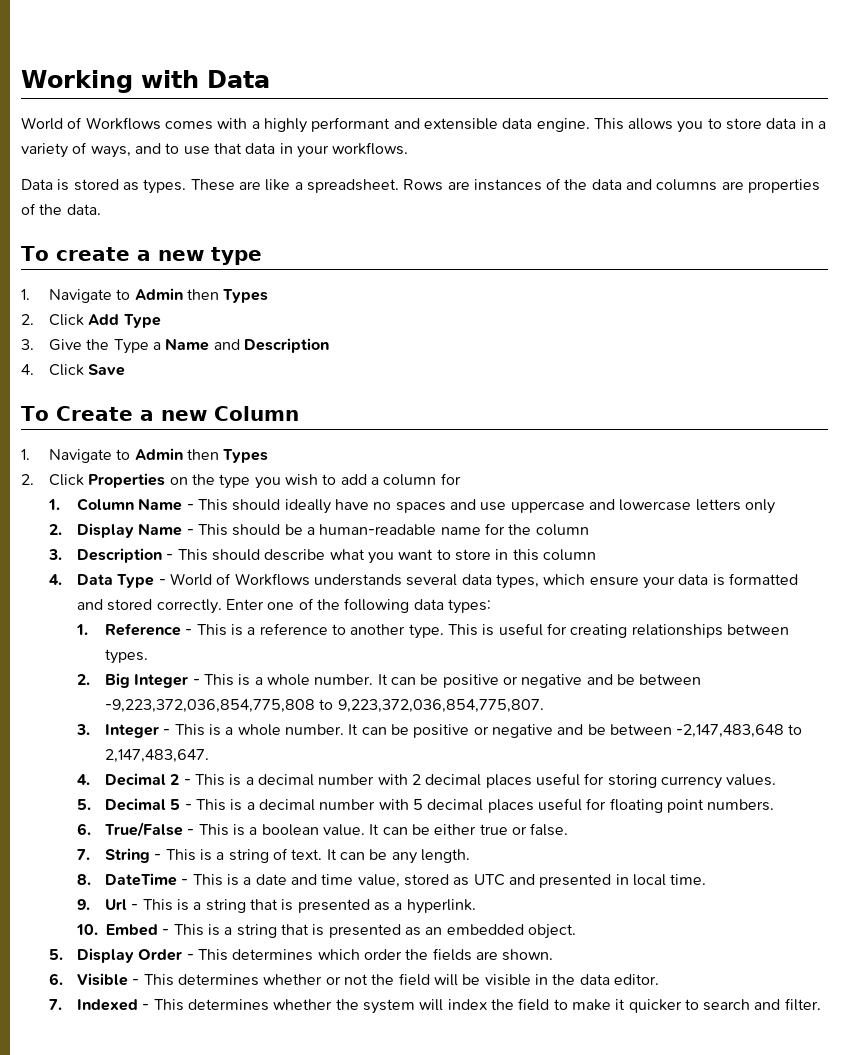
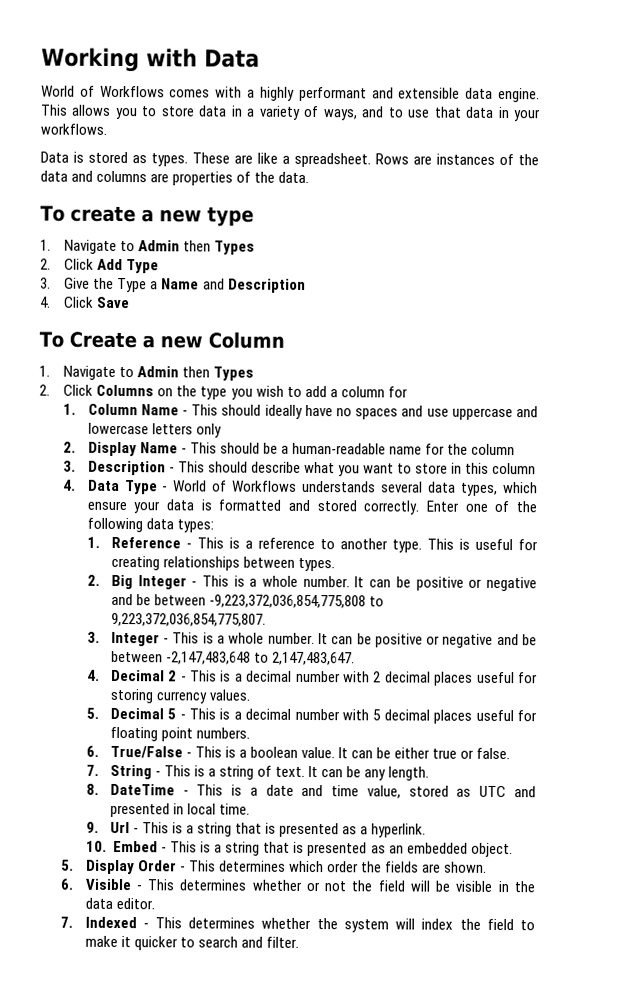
[88,473,166,488] Properties -> [96,384,155,397] Columns

